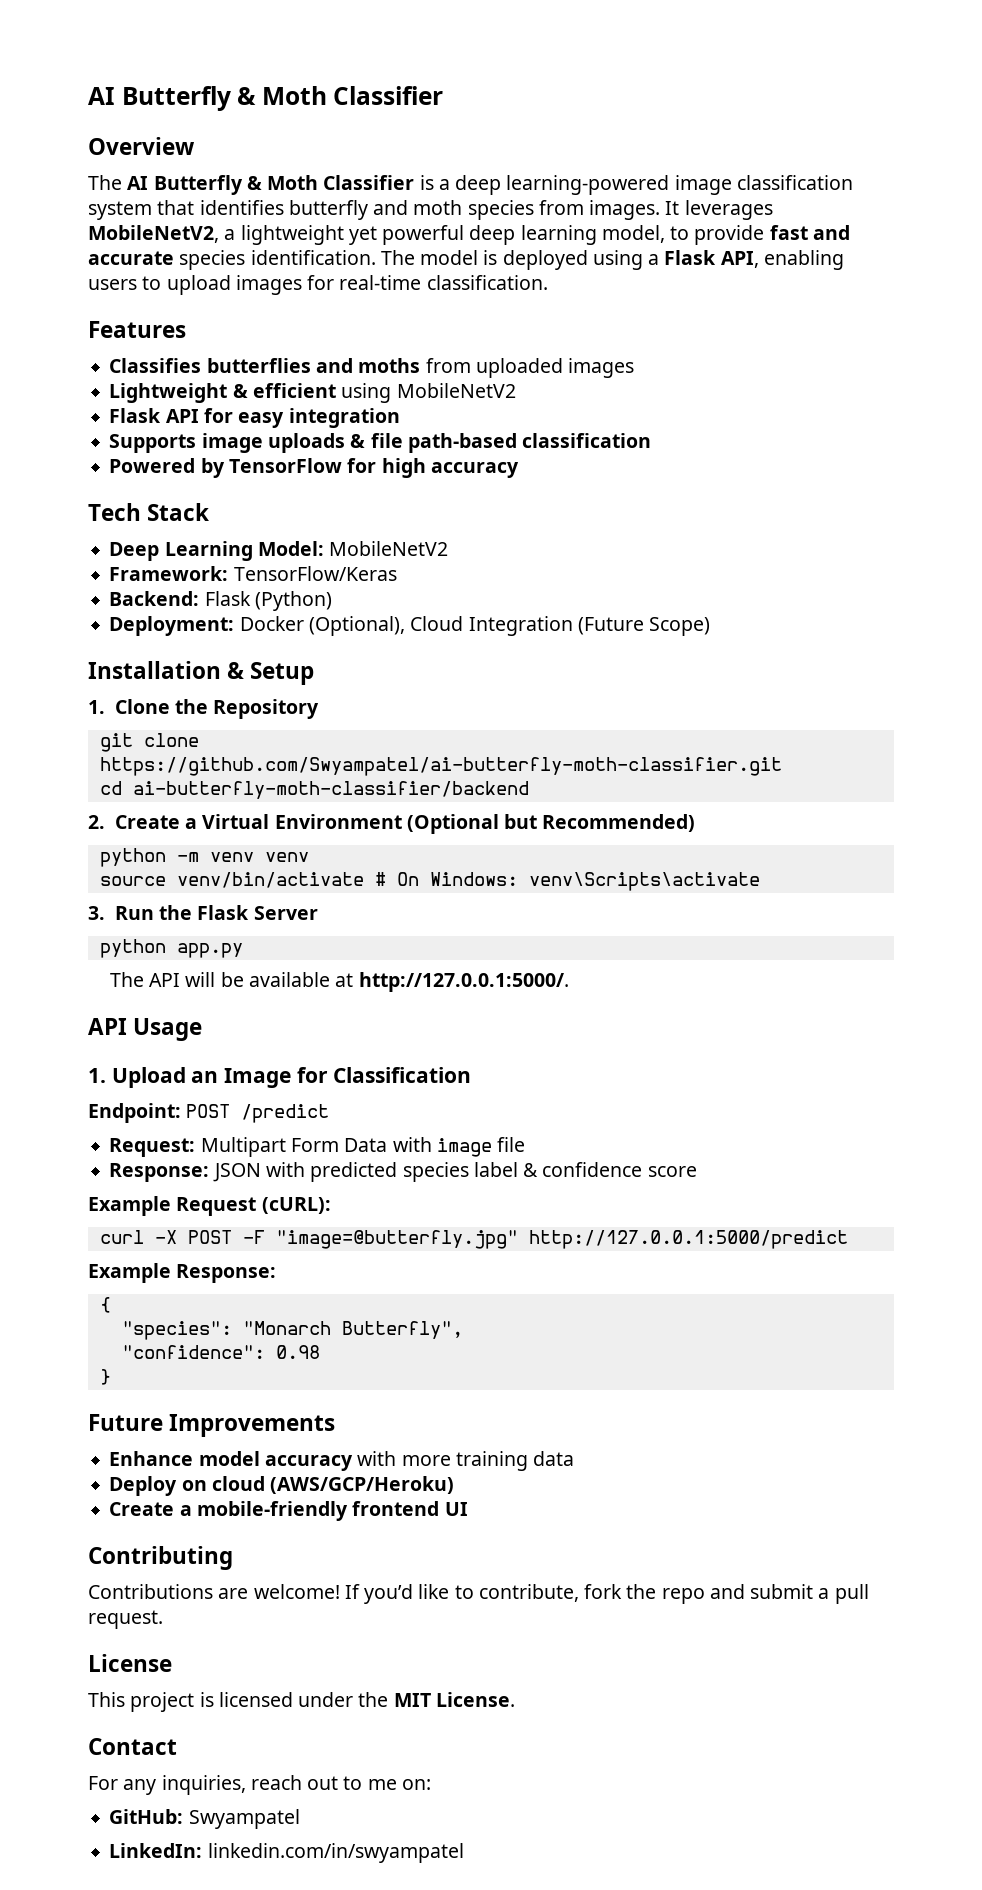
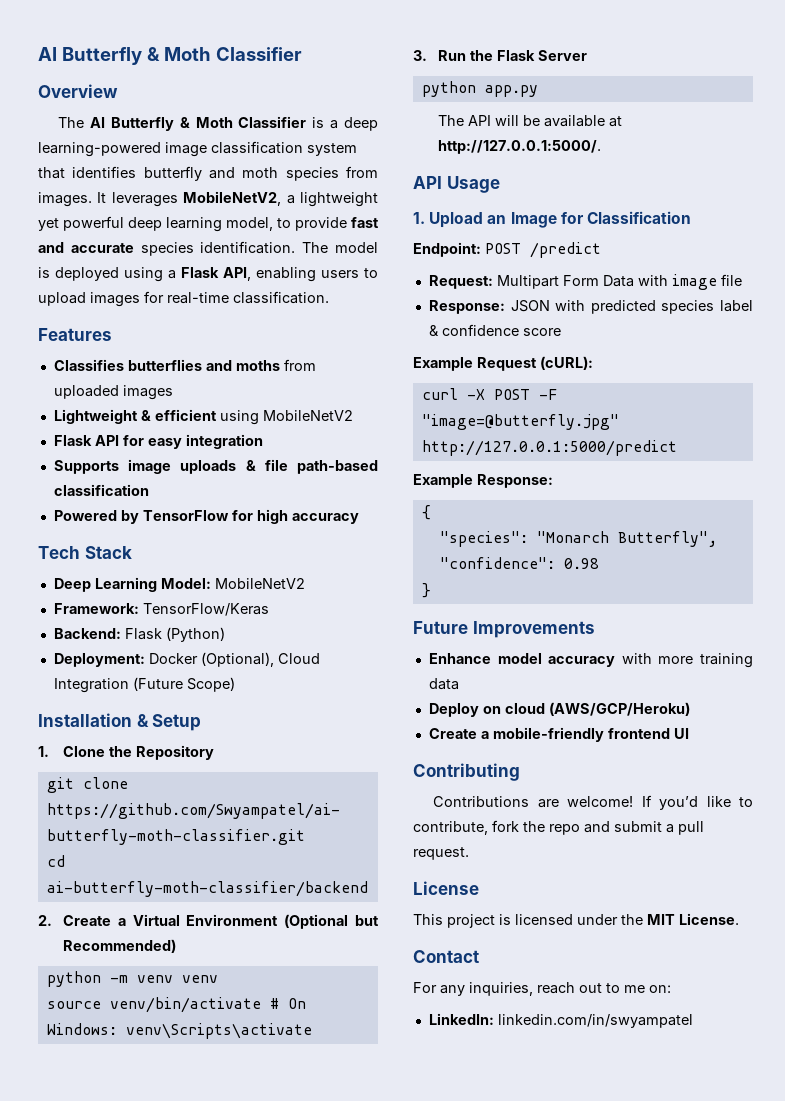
[109,1809,300,1829] // GitHub: Swyampatel -> (671, 989) none

